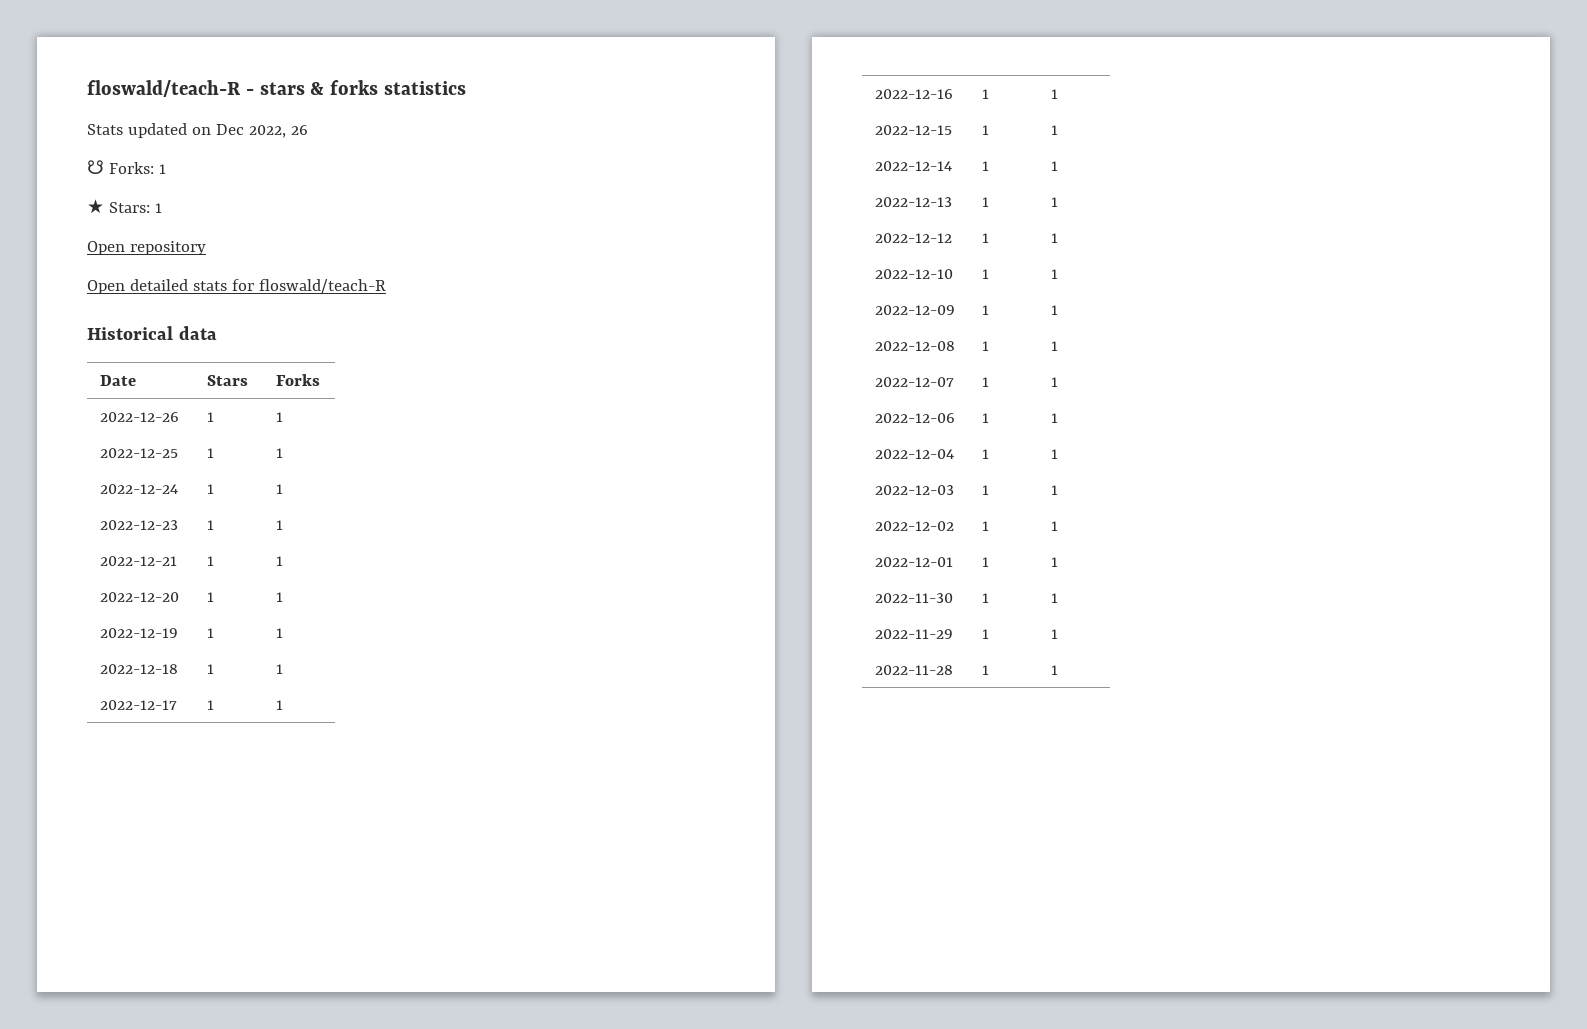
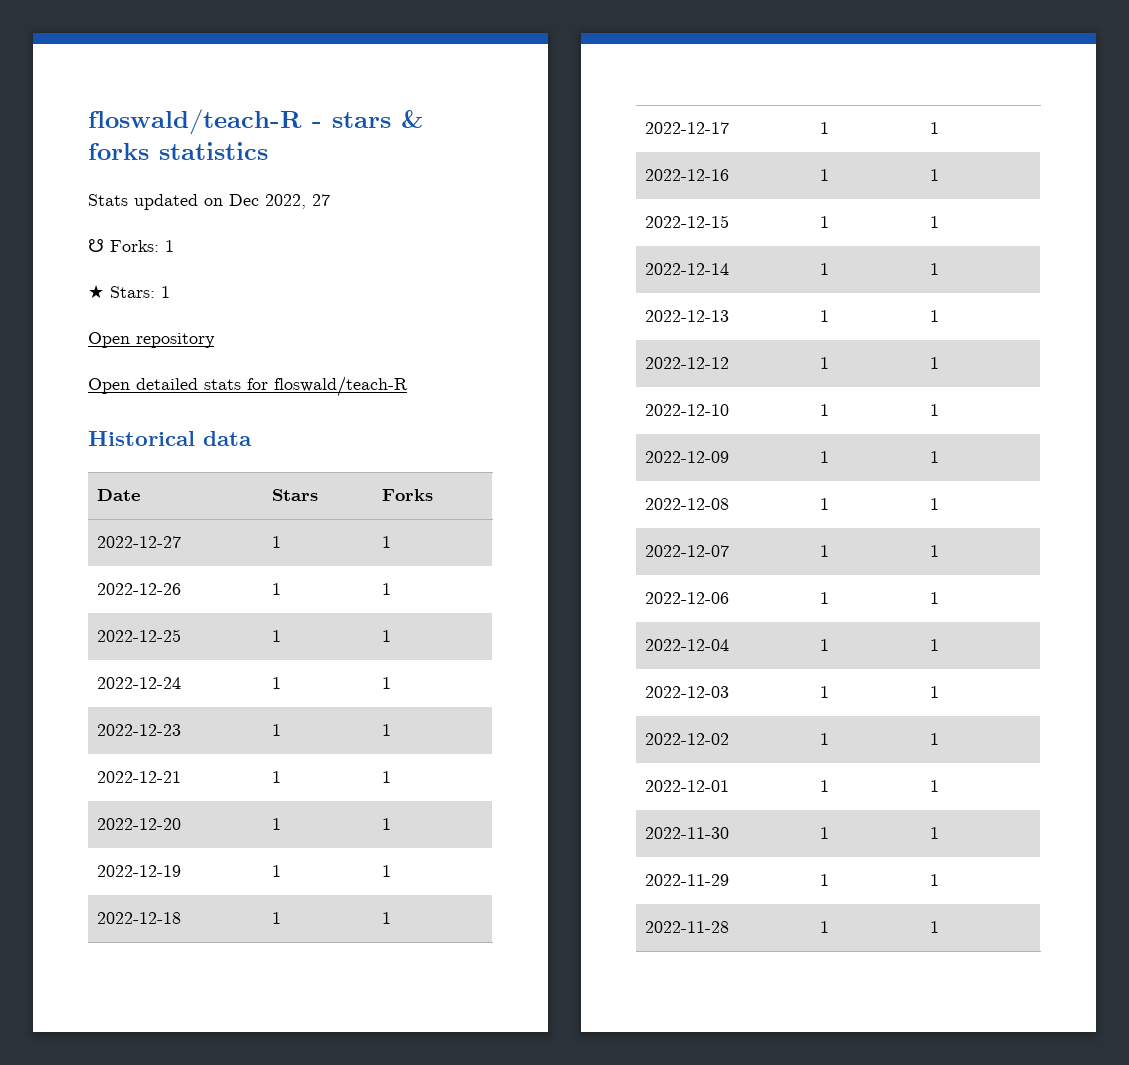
[290,125,308,135] 26 -> [312,194,330,206] 27
(321, 380) none -> [96,536,181,548] [271,536,281,548] [381,536,391,548] // 2022-12-27 | 1 | 1

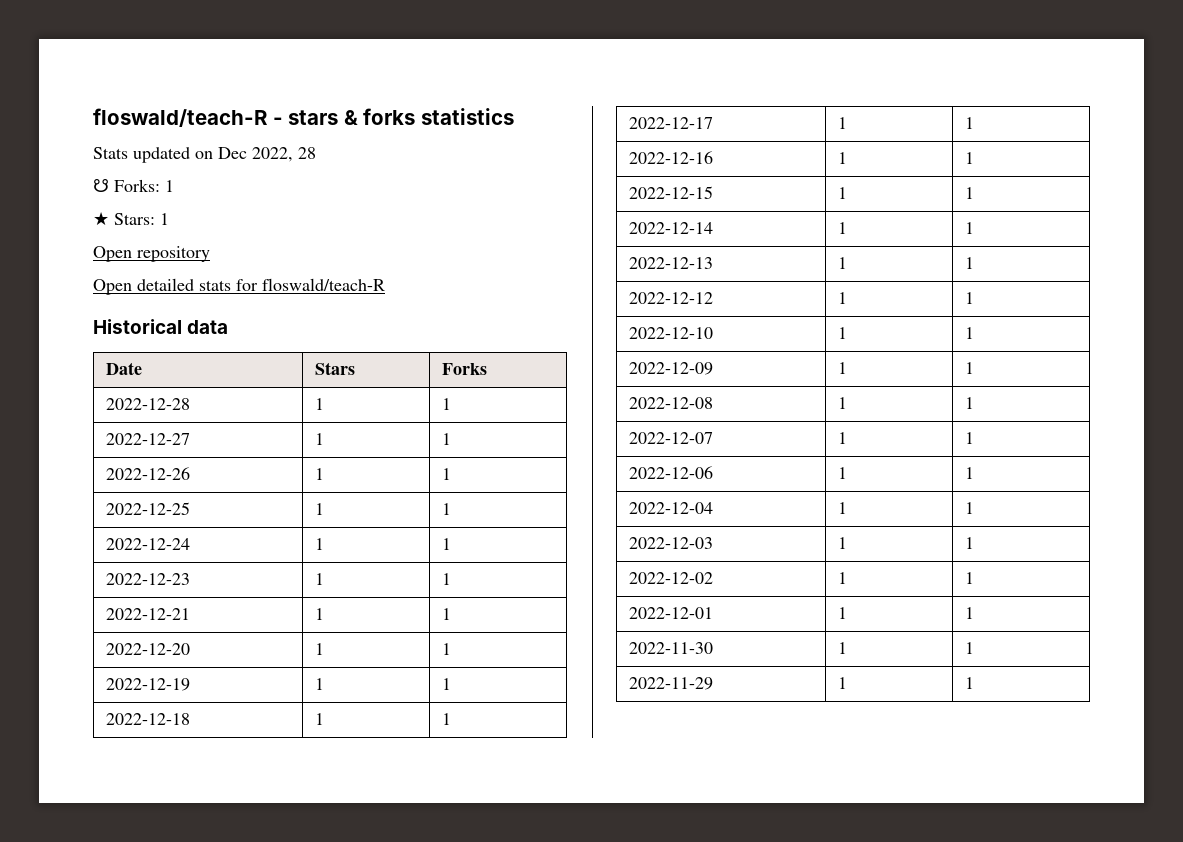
[312,194,330,206] 27 -> [298,147,316,159] 28
(433, 495) none -> [106,398,191,410] [315,398,325,410] [442,398,452,410] // 2022-12-28 | 1 | 1
[644,921,729,933] [819,921,829,933] [929,921,939,933] // 2022-11-28 | 1 | 1 -> (975, 683) none

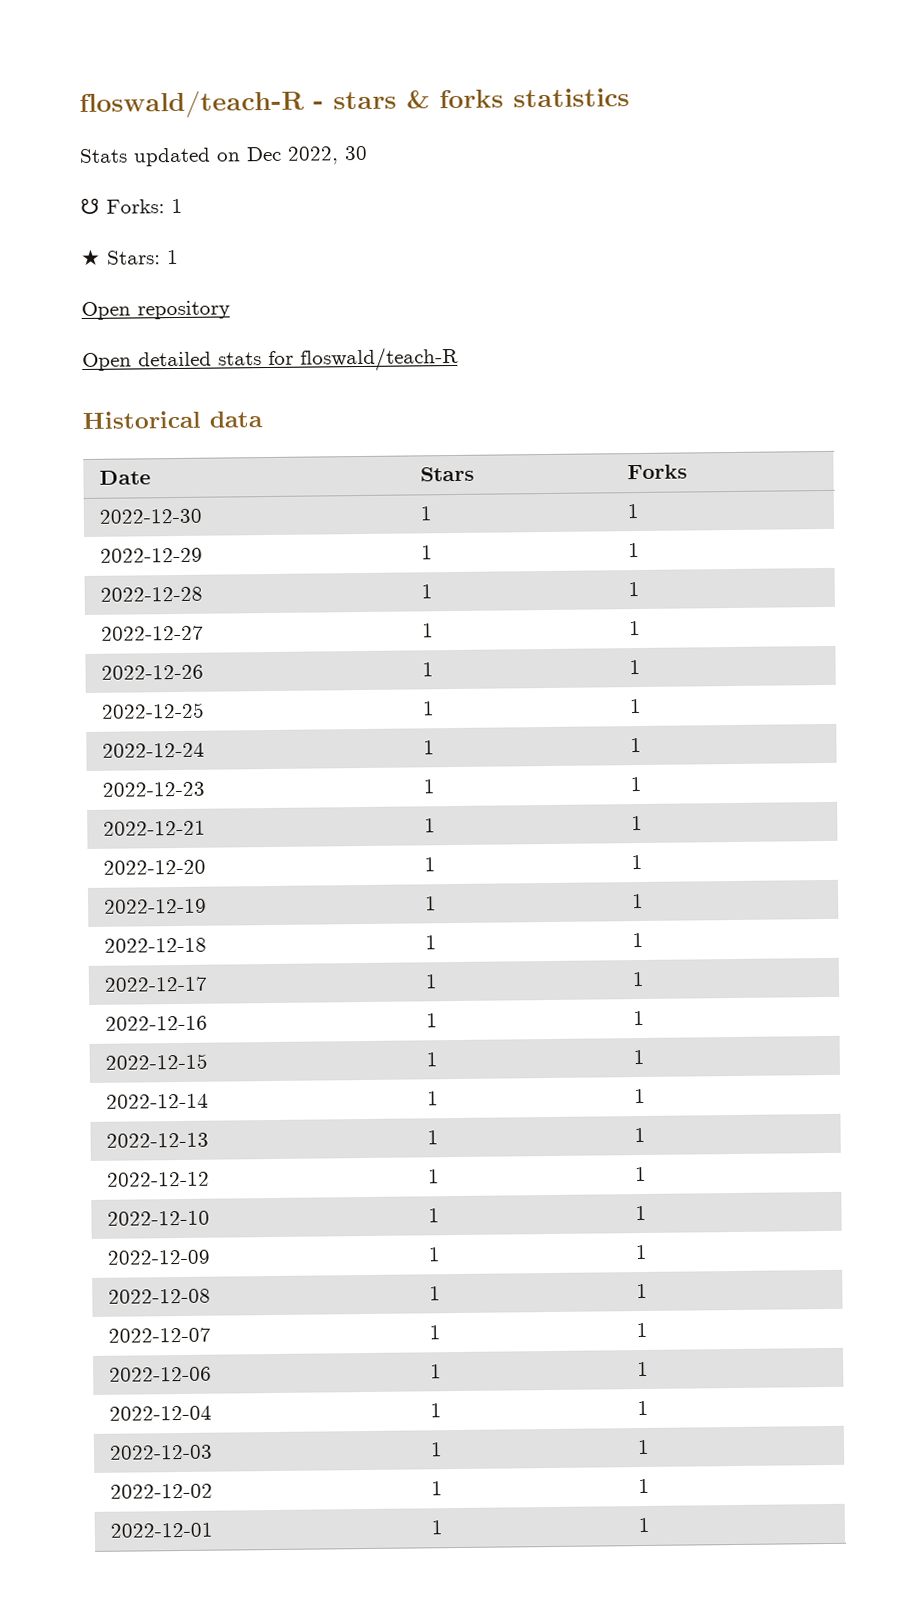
[298,147,316,159] 28 -> [344,145,368,161] 30
(488, 369) none -> [98,508,202,524] [419,506,432,521] [626,503,639,519] [99,547,203,563] [420,545,433,560] [627,542,640,558] // 2022-12-30 | 1 | 1 // 2022-12-29 | 1 | 1
[629,642,714,654] [838,642,848,654] [965,642,975,654] [629,677,714,690] [838,677,848,689] [965,677,975,689] // 2022-11-30 | 1 | 1 // 2022-11-29 | 1 | 1 -> (650, 1525) none

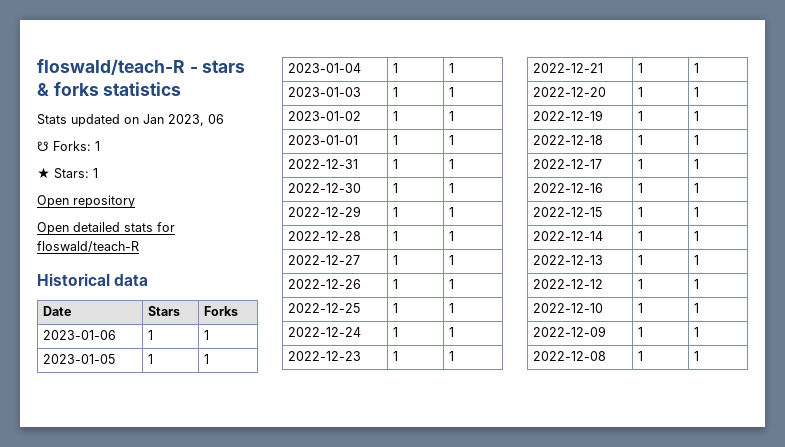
[246,145,368,165] Dec 2022, 30 -> [143,114,224,126] Jan 2023, 06
(688, 472) none -> [43,330,117,340] [148,330,154,340] [204,330,210,340] [43,354,116,364] [148,354,154,364] [204,354,210,364] [288,63,362,73] [393,63,399,73] [449,63,455,73] [288,87,362,97] [393,87,399,97] [449,87,455,97] [288,111,362,121] [393,111,399,121] [449,111,455,121] [288,135,359,145] [393,135,399,145] [449,135,455,145] [288,159,359,169] [393,159,399,169] [449,159,455,169] // 2023-01-06 | 1 | 1 // 2023-01-05 | 1 | 1 // 2023-01-04 | 1 | 1 // 2023-01-03 | 1 | 1 // 2023-01-02 | 1 | 1 // 2023-01-01 | 1 | 1 // 2022-12-31 | 1 | 1
[107,1327,211,1343] [428,1325,441,1340] [635,1322,648,1338] [108,1366,212,1382] [429,1364,442,1379] [636,1361,649,1377] [108,1405,212,1421] [429,1403,442,1418] [636,1400,649,1416] [108,1444,213,1460] [429,1442,443,1457] [636,1439,650,1455] [109,1483,213,1499] [430,1481,443,1496] [637,1478,650,1494] [109,1522,213,1538] [430,1520,443,1535] [637,1517,650,1533] // 2022-12-07 | 1 | 1 // 2022-12-06 | 1 | 1 // 2022-12-04 | 1 | 1 // 2022-12-03 | 1 | 1 // 2022-12-02 | 1 | 1 // 2022-12-01 | 1 | 1 -> (700, 356) none

